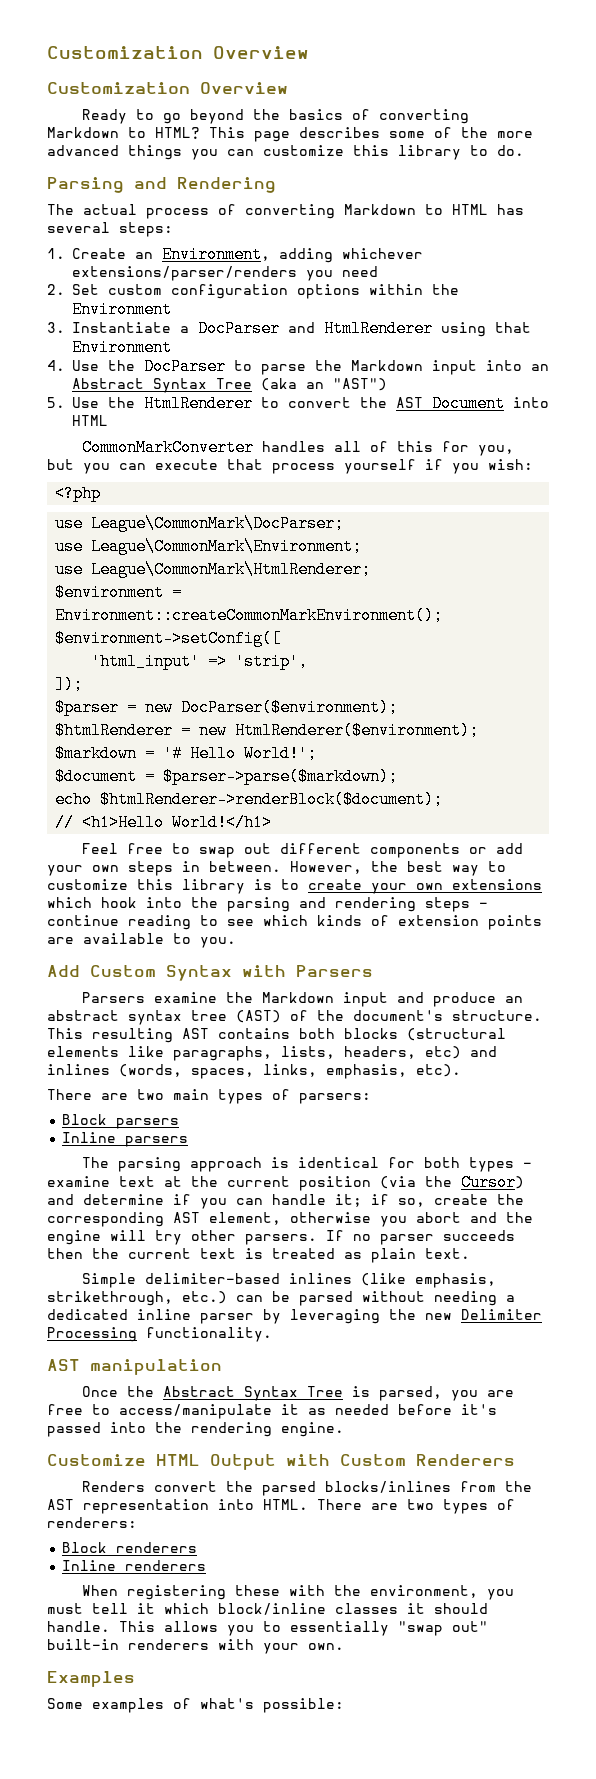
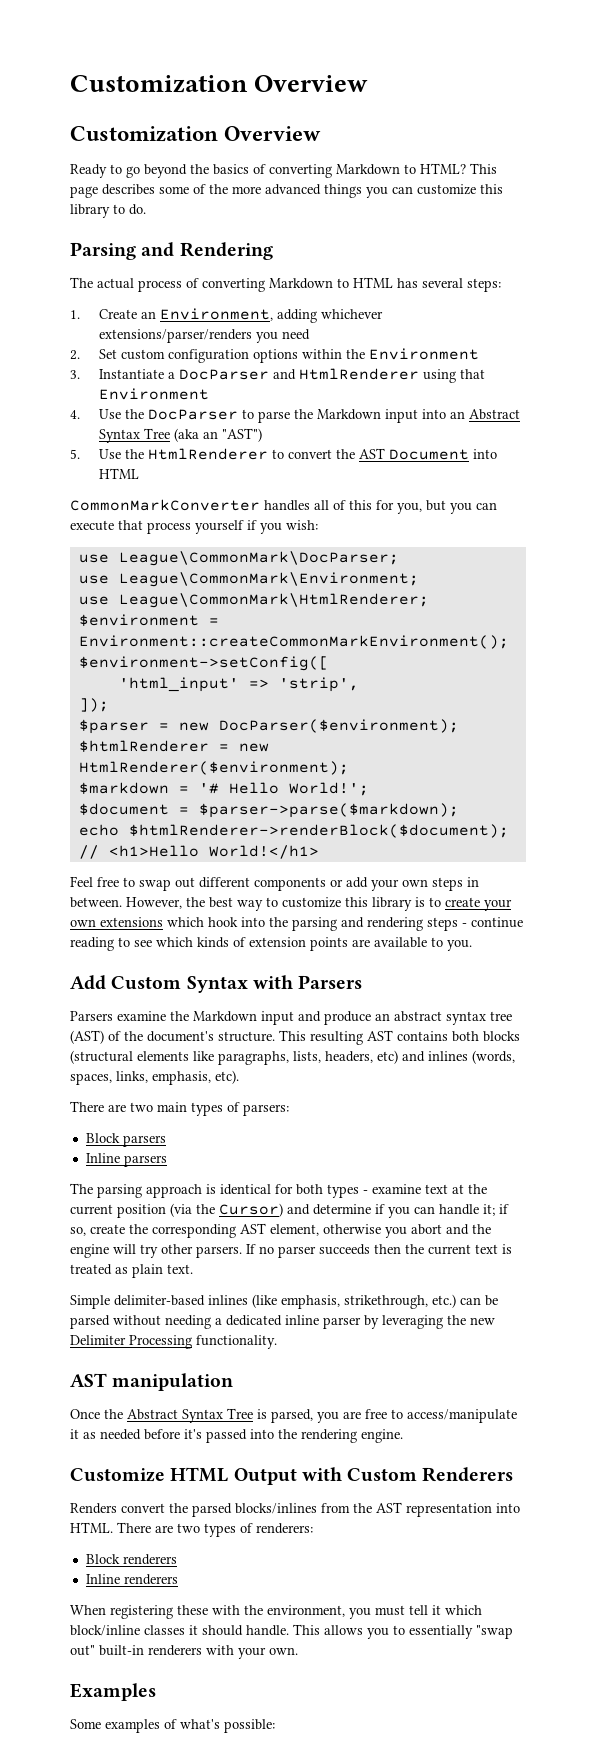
[55,485,102,502] // <?php -> (318, 525) none

